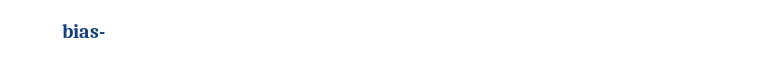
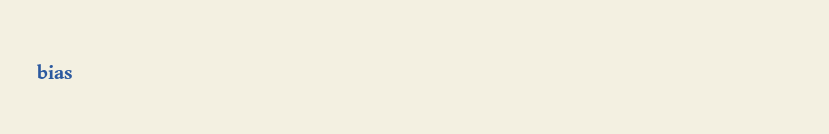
[62,23,105,38] bias- -> [37,64,73,79] bias

